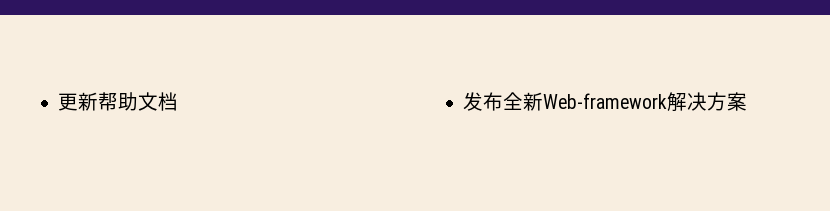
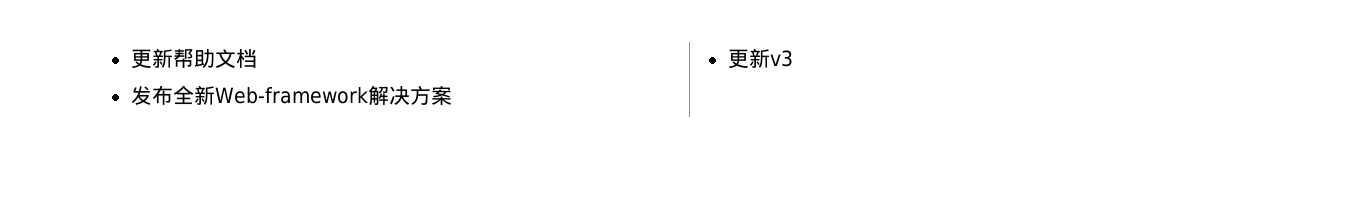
(748, 101) none -> [727,48,793,69] // 更新v3

